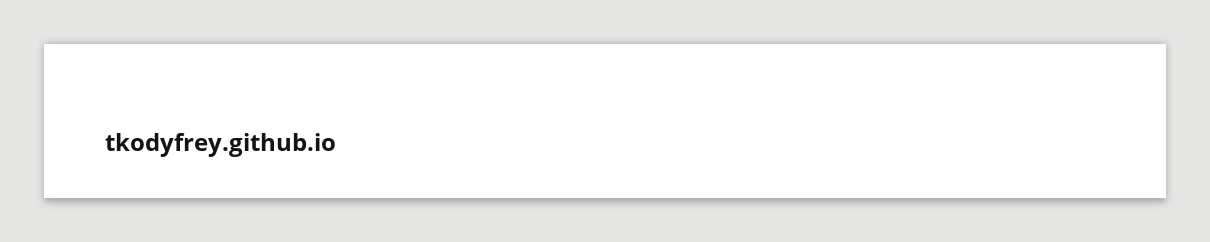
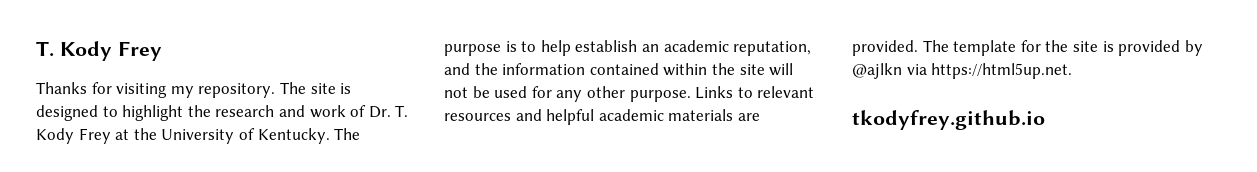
(105, 145) none -> [36,41,162,61] [36,82,352,98] [36,105,409,121] [36,128,361,144] [444,40,812,56] [444,63,794,76] [444,86,815,102] [444,109,760,125] [852,40,1203,56] [852,63,1073,79] T. Kody Frey // Thanks for visiting my repository. The site is designed to highlight the research and work of Dr. T. Kody Frey at the University of Kentucky. The purpose is to help establish an academic reputation, and the information contained within the site will not be used for any other purpose. Links to relevant resources and helpful academic materials are provided. The template for the site is provided by @ajlkn via https://html5up.net. //

